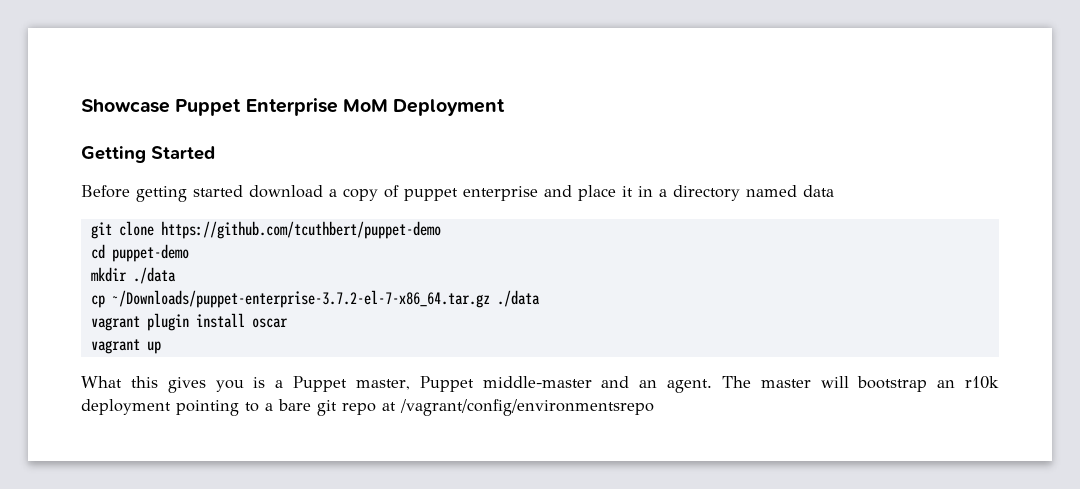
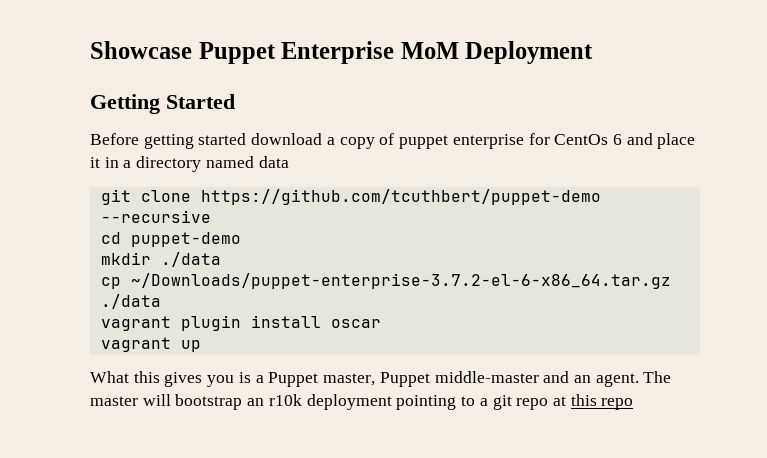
(538, 193) none -> [528,133,622,145] for CentOs 6
(441, 230) none -> [100,210,211,223] --recursive
[111,290,490,308] ~/Downloads/puppet-enterprise-3.7.2-el-7-x86_64.tar.gz -> [130,273,671,289] ~/Downloads/puppet-enterprise-3.7.2-el-6-x86_64.tar.gz
[278,399,311,411] bare -> (488, 402) none
[400,399,654,416] /vagrant/config/environmentsrepo -> [570,394,634,410] this repo

